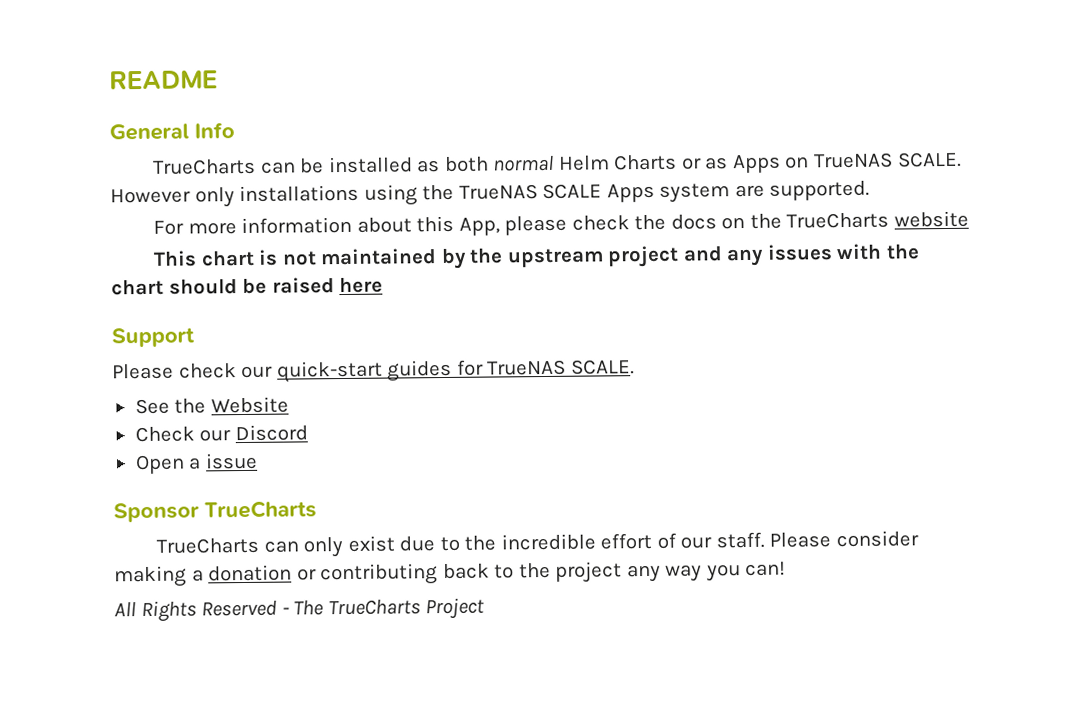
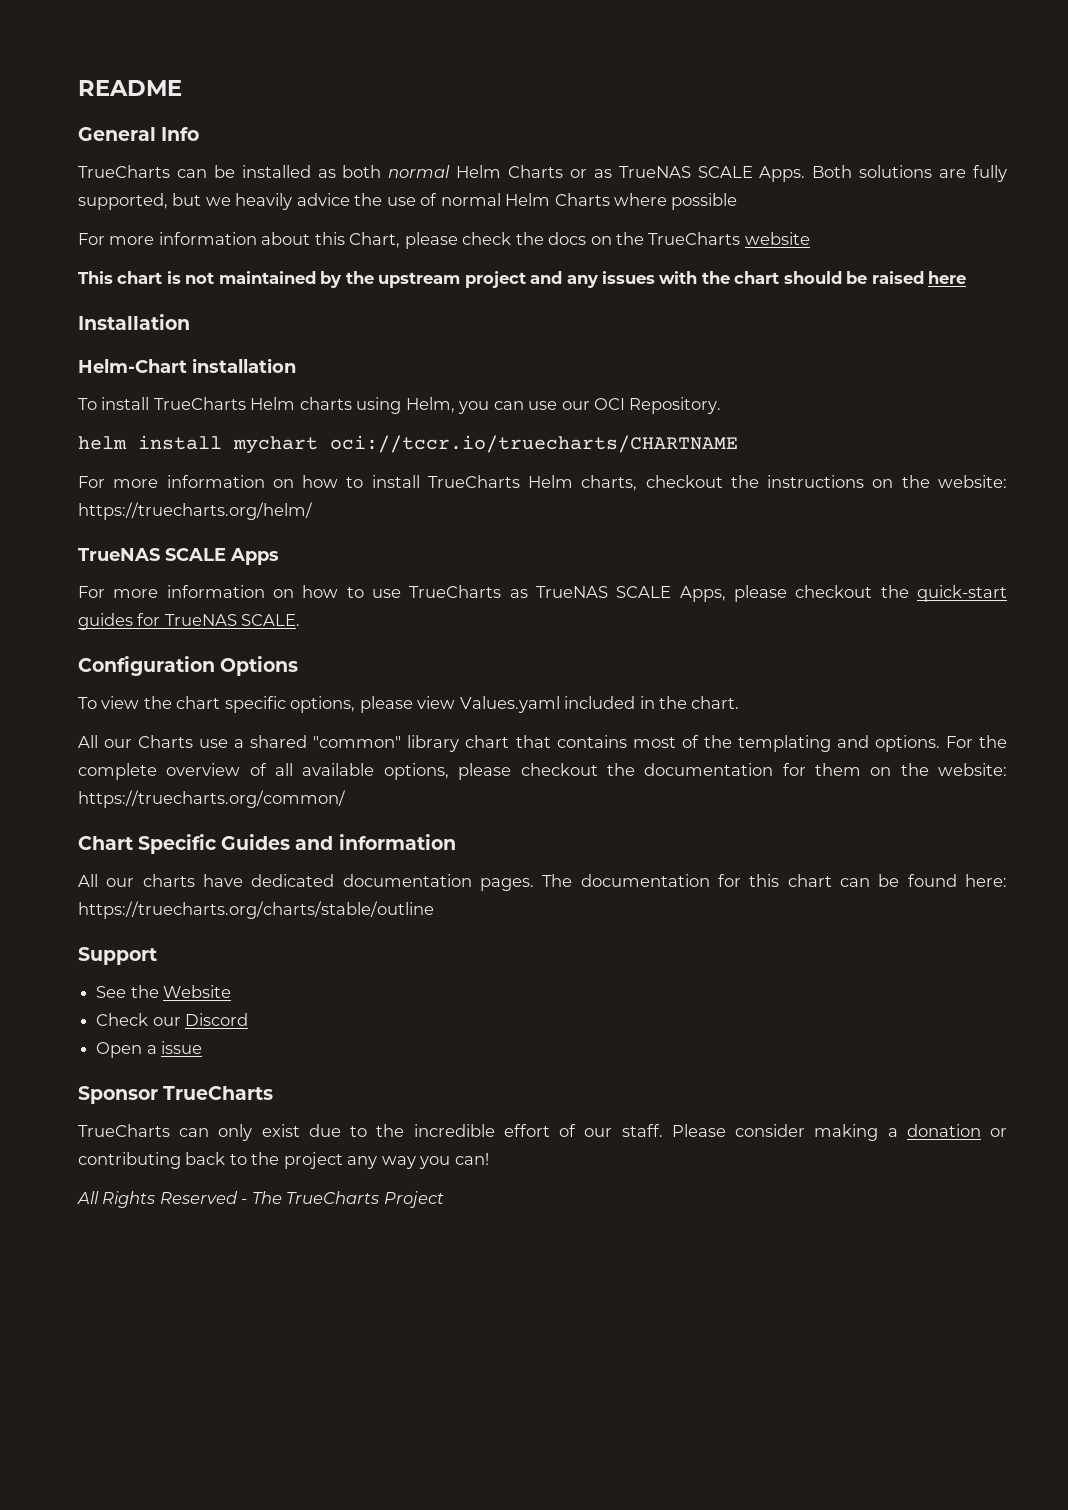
[732,151,962,174] [110,180,871,208] Apps on TrueNAS SCALE. However only installations using the TrueNAS SCALE Apps system are supported. -> [618,165,1007,182] [78,193,738,210] TrueNAS SCALE Apps. Both solutions are fully supported, but we heavily advice the use of normal Helm Charts where possible
[458,217,500,236] App, -> [349,232,401,248] Chart,
[111,327,195,348] [112,363,274,380] Support // Please check our -> [78,314,190,330] [78,358,296,373] [78,397,722,414] [78,435,738,454] [78,475,1007,491] [78,502,313,520] [78,548,279,565] [78,585,909,602] Installation // Helm-Chart installation // To install TrueCharts Helm charts using Helm, you can use our OCI Repository. // helm install mychart oci://tccr.io/truecharts/CHARTNAME // For more information on how to install TrueCharts Helm charts, checkout the instructions on the website: https://truecharts.org/helm/ // TrueNAS SCALE Apps // For more information on how to use TrueCharts as TrueNAS SCALE Apps, please checkout the
(635, 367) none -> [78,656,299,676] [78,696,740,713] [78,735,1007,752] [78,763,1008,780] [78,790,346,808] [78,834,456,854] [78,874,1008,891] [78,901,434,919] [78,947,157,965] // Configuration Options // To view the chart specific options, please view Values.yaml included in the chart. // All our Charts use a shared "common" library chart that contains most of the templating and options. For the complete overview of all available options, please checkout the documentation for them on the website: https://truecharts.org/common/ // Chart Specific Guides and information // All our charts have dedicated documentation pages. The documentation for this chart can be found here: https://truecharts.org/charts/stable/outline // Support

